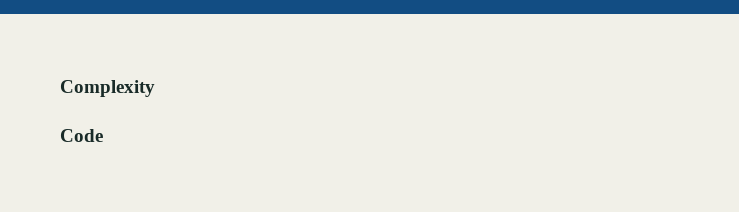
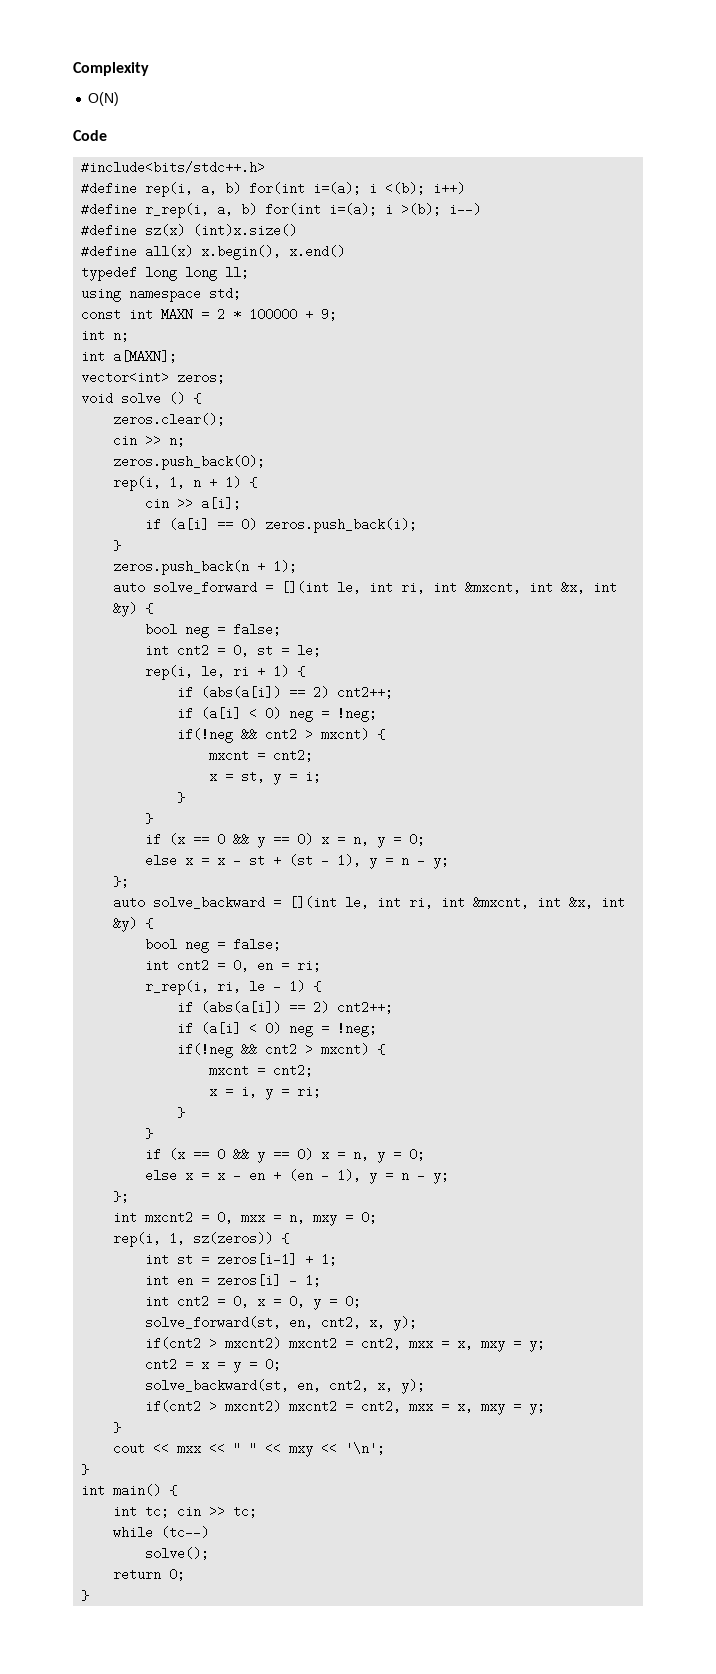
(155, 88) none -> [88,92,120,106] // O(N)
(103, 135) none -> [81,161,266,174] [81,182,466,197] [81,203,482,218] [81,224,298,237] [81,245,346,260] [81,266,250,281] [81,287,242,302] [81,308,338,321] [81,329,130,342] [81,350,178,363] [81,371,226,384] [81,392,202,405] [113,413,226,426] [113,434,186,447] [113,455,266,470] [113,476,258,491] [145,497,242,510] [145,518,418,533] [113,540,122,551] [113,560,298,575] [113,581,618,594] [113,602,154,617] [145,623,282,638] [145,644,322,657] [145,665,306,680] [177,686,394,699] [177,707,378,722] [177,728,386,743] [209,749,314,762] [209,770,322,785] [177,792,186,803] [145,813,154,824] [145,833,426,848] [145,854,450,869] [113,875,130,888] [113,896,626,909] [113,917,154,932] [145,938,282,953] [145,959,322,972] [145,980,322,995] [177,1001,394,1014] [177,1022,378,1037] [177,1043,386,1058] [209,1064,314,1077] [209,1085,322,1100] [177,1107,186,1118] [145,1128,154,1139] [145,1148,426,1163] [145,1169,450,1184] [113,1190,130,1203] [113,1211,378,1226] [113,1232,290,1247] [145,1253,338,1266] [145,1274,322,1287] [145,1295,362,1310] [145,1316,418,1331] [145,1337,546,1352] [145,1358,282,1373] [145,1379,426,1394] [145,1400,546,1415] [113,1422,122,1433] [113,1442,386,1457] [81,1464,90,1475] [81,1484,178,1497] [113,1505,258,1518] [113,1526,210,1539] [145,1547,210,1560] [113,1568,186,1581] [81,1590,90,1601] // #include<bits/stdc++.h> // #define rep(i, a, b) for(int i=(a); i <(b); i++) // #define r_rep(i, a, b) for(int i=(a); i >(b); i--) // #define sz(x) (int)x.size() // #define all(x) x.begin(), x.end() // typedef long long ll; // using namespace std; // const int MAXN = 2 * 100000 + 9; // int n; // int a[MAXN]; // vector<int> zeros; // void solve () { // zeros.clear(); // cin >> n; // zeros.push_back(0); // rep(i, 1, n + 1) { // cin >> a[i]; // if (a[i] == 0) zeros.push_back(i); // } // zeros.push_back(n + 1); // auto solve_forward = [](int le, int ri, int &mxcnt, int &x, int &y) { // bool neg = false; // int cnt2 = 0, st = le; // rep(i, le, ri + 1) { // if (abs(a[i]) == 2) cnt2++; // if (a[i] < 0) neg = !neg; // if(!neg && cnt2 > mxcnt) { // mxcnt = cnt2; // x = st, y = i; // } // } // if (x == 0 && y == 0) x = n, y = 0; // else x = x - st + (st - 1), y = n - y; // }; // auto solve_backward = [](int le, int ri, int &mxcnt, int &x, int &y) { // bool neg = false; // int cnt2 = 0, en = ri; // r_rep(i, ri, le - 1) { // if (abs(a[i]) == 2) cnt2++; // if (a[i] < 0) neg = !neg; // if(!neg && cnt2 > mxcnt) { // mxcnt = cnt2; // x = i, y = ri; // } // } // if (x == 0 && y == 0) x = n, y = 0; // else x = x - en + (en - 1), y = n - y; // }; // int mxcnt2 = 0, mxx = n, mxy = 0; // rep(i, 1, sz(zeros)) { // int st = zeros[i-1] + 1; // int en = zeros[i] - 1; // int cnt2 = 0, x = 0, y = 0; // solve_forward(st, en, cnt2, x, y); // if(cnt2 > mxcnt2) mxcnt2 = cnt2, mxx = x, mxy = y; // cnt2 = x = y = 0; // solve_backward(st, en, cnt2, x, y); // if(cnt2 > mxcnt2) mxcnt2 = cnt2, mxx = x, mxy = y; // } // cout << mxx << " " << mxy << '\n'; // } // int main() { // int tc; cin >> tc; // while (tc--) // solve(); // return 0; // }

